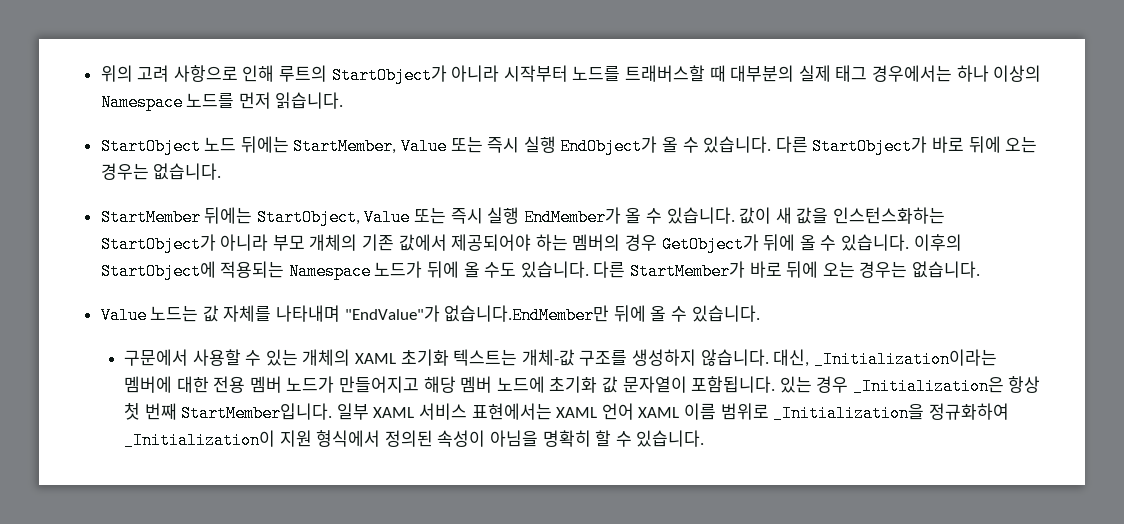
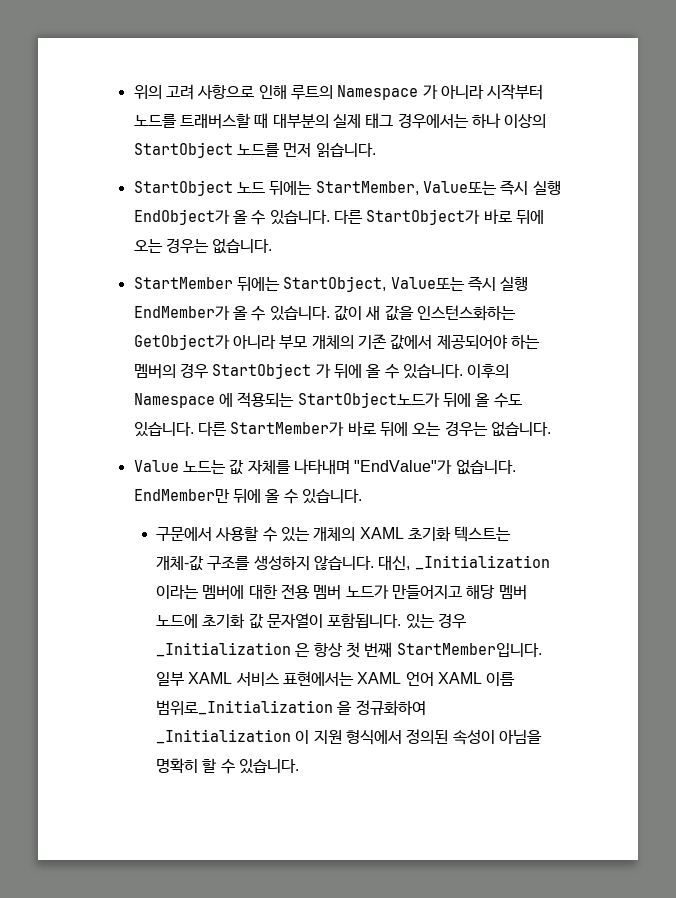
[331,65,447,84] StartObject가 -> [337,85,438,100] Namespace 가
[100,94,183,111] Namespace -> [133,142,233,158] StartObject
[401,136,483,155] Value 또는 -> [422,181,497,195] Value또는
[364,207,447,226] Value 또는 -> [390,277,465,291] Value또는
[100,234,216,253] StartObject가 -> [133,334,230,350] GetObject가
[661,234,759,253] GetObject가 -> [212,363,331,379] StartObject 가
[100,261,423,280] StartObject에 적용되는 Namespace 노드가 -> [133,392,440,408] Namespace 에 적용되는 StartObject노드가
[444,305,610,324] 없습니다.EndMember만 -> [455,460,516,475] [133,489,230,503] 없습니다. EndMember만
[813,349,997,368] _Initialization이라는 -> [414,555,550,570] [156,585,200,599] _Initialization 이라는
[852,377,1004,395] _Initialization은 -> [156,642,311,657] _Initialization 은
[720,403,1009,422] [124,430,276,449] 범위로 _Initialization을 정규화하여 _Initialization이 -> [156,700,426,716] [156,729,310,744] 범위로_Initialization 을 정규화하여 _Initialization 이

